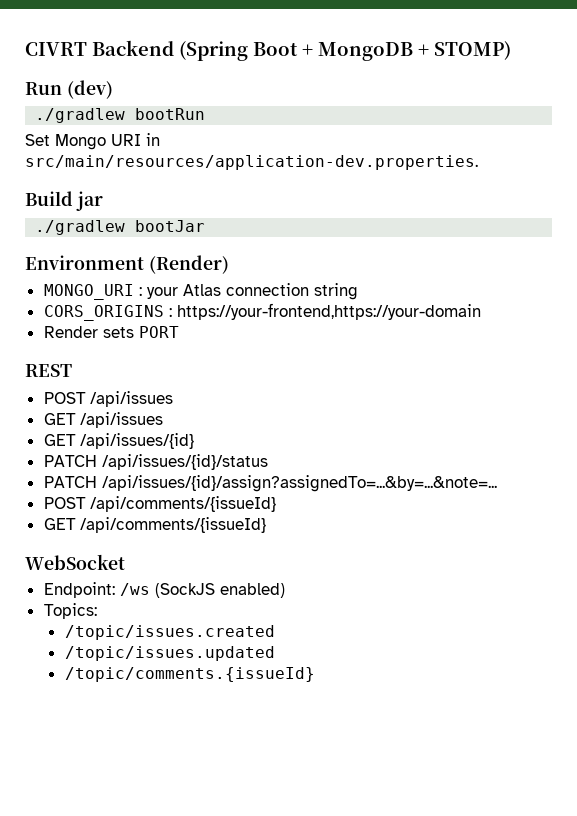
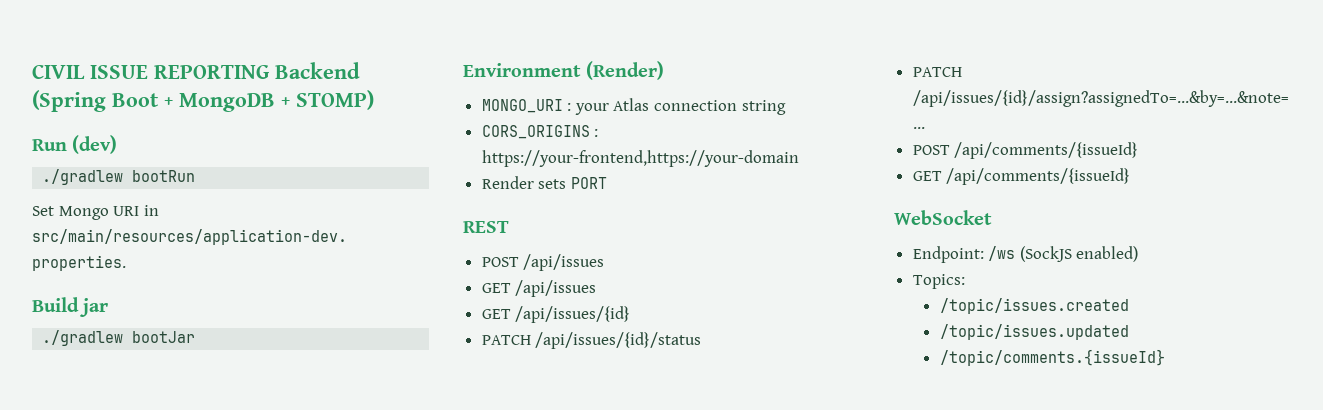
[25,42,87,56] CIVRT -> [32,64,269,79] CIVIL ISSUE REPORTING

